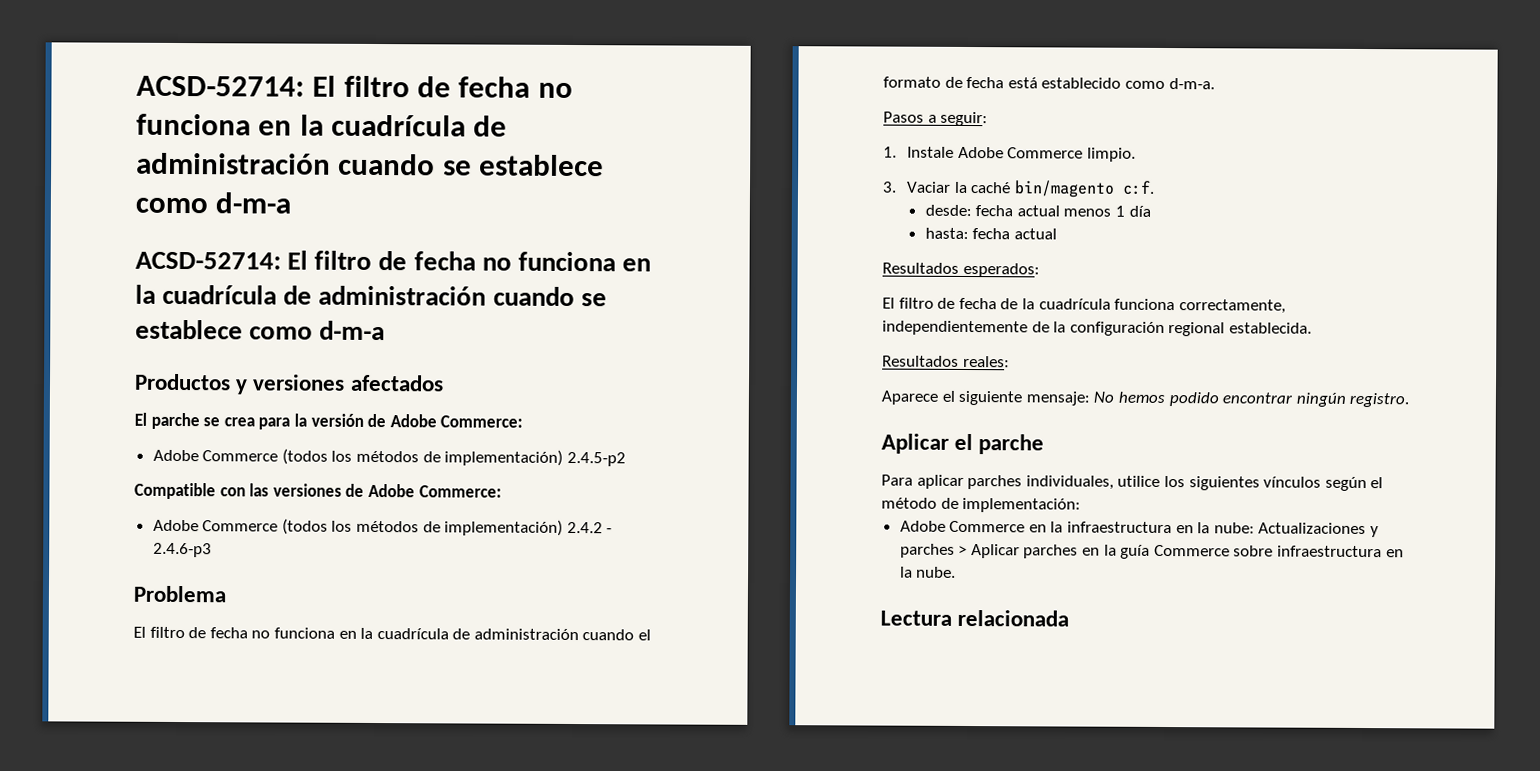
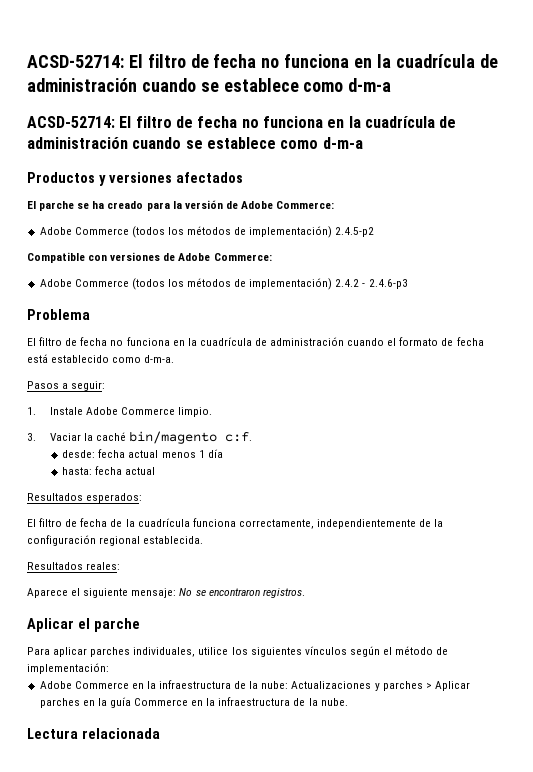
[223,417,255,427] crea -> [92,201,144,209] ha creado
[249,483,270,497] las -> (108, 258) none
[1117,391,1410,408] hemos podido encontrar ningún registro. -> [195,588,305,598] se encontraron registros.
[1175,525,1194,534] en -> [234,681,247,689] de
[1233,545,1404,558] sobre infraestructura en -> [191,697,306,706] en la infraestructura de

